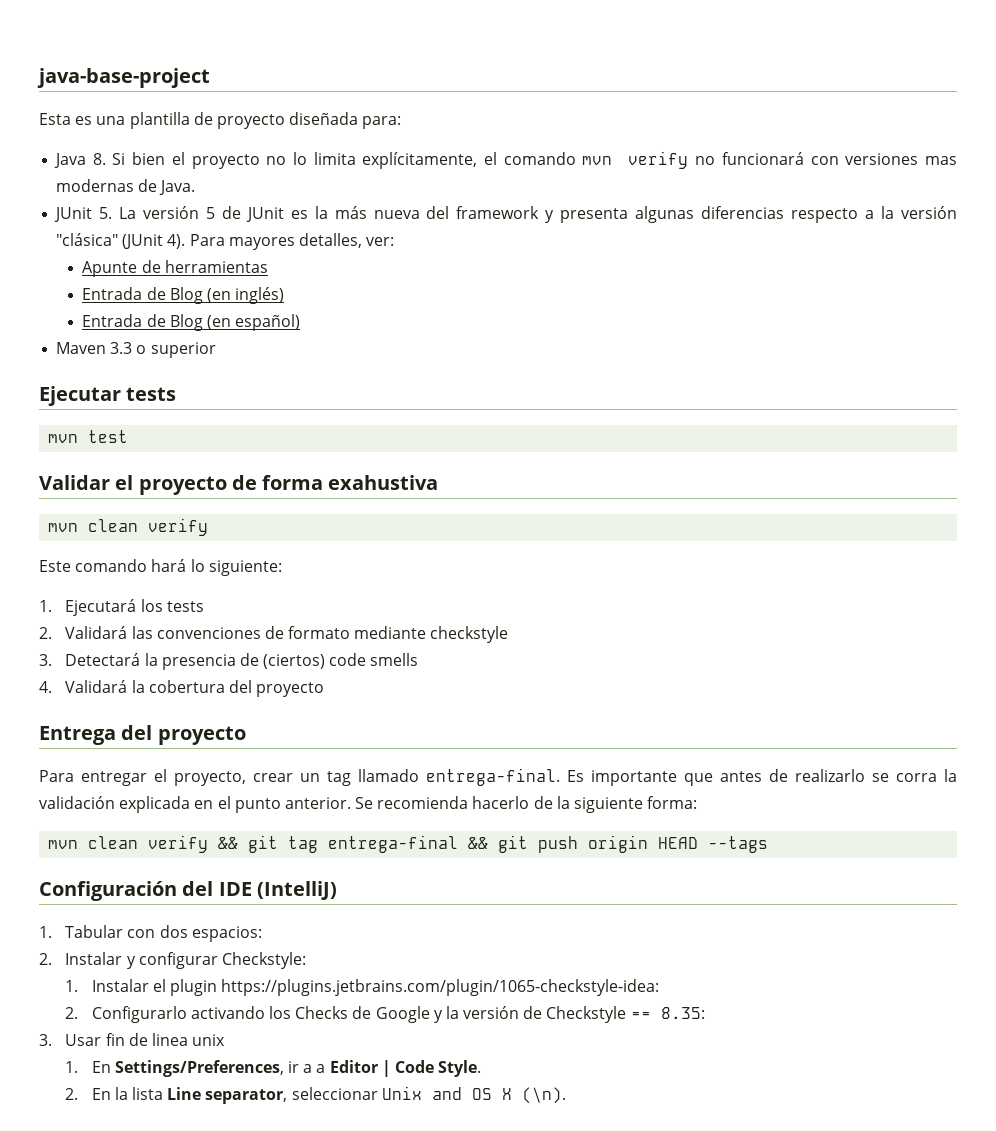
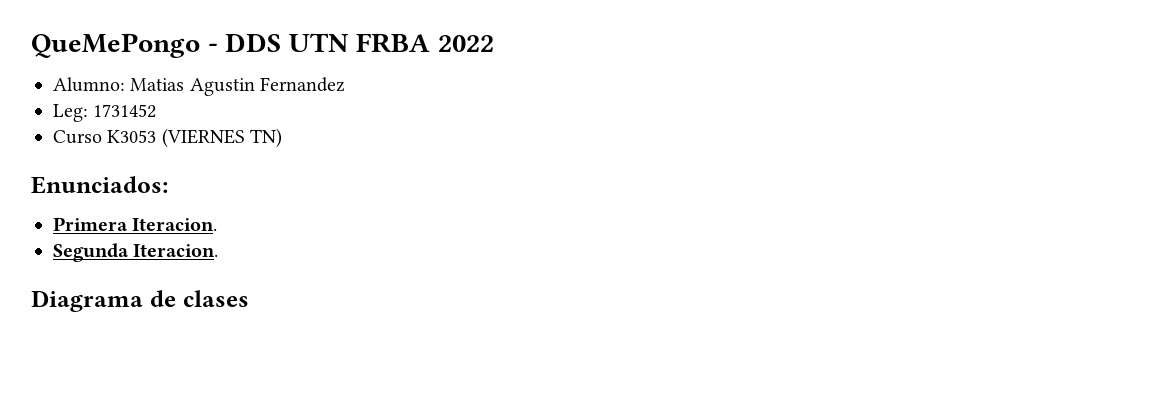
[37,68,210,88] [39,112,402,129] [54,151,958,169] [56,179,196,195] [54,206,957,223] [56,233,395,250] [82,260,268,277] [82,287,285,304] [82,314,301,331] [56,342,216,358] [39,386,177,406] [48,430,129,443] [39,475,439,495] [48,518,209,536] [39,559,282,576] [39,599,204,616] [39,626,509,643] [39,653,419,670] [39,680,325,697] [39,725,246,745] [39,768,957,786] [39,796,698,813] [48,835,769,853] [39,881,337,901] [39,925,262,942] [39,952,306,969] [65,979,660,996] [65,1006,705,1023] [39,1033,226,1046] [65,1060,482,1077] [65,1086,566,1104] java-base-project // Esta es una plantilla de proyecto diseñada para: // Java 8. Si bien el proyecto no lo limita explícitamente, el comando mvn verify no funcionará con versiones mas modernas de Java. // JUnit 5. La versión 5 de JUnit es la más nueva del framework y presenta algunas diferencias respecto a la versión "clásica" (JUnit 4). Para mayores detalles, ver: // Apunte de herramientas // Entrada de Blog (en inglés) // Entrada de Blog (en español) // Maven 3.3 o superior // Ejecutar tests // mvn test // Validar el proyecto de forma exahustiva // mvn clean verify // Este comando hará lo siguiente: // 1. Ejecutará los tests // 2. Validará las convenciones de formato mediante checkstyle // 3. Detectará la presencia de (ciertos) code smells // 4. Validará la cobertura del proyecto // Entrega del proyecto // Para entregar el proyecto, crear un tag llamado entrega-final. Es importante que antes de realizarlo se corra la validación explicada en el punto anterior. Se recomienda hacerlo de la siguiente forma: // mvn clean verify && git tag entrega-final && git push origin HEAD --tags // Configuración del IDE (IntelliJ) // 1. Tabular con dos espacios: // 2. Instalar y configurar Checkstyle: // 1. Instalar el plugin https://plugins.jetbrains.com/plugin/1065-checkstyle-idea: // 2. Configurarlo activando los Checks de Google y la versión de Checkstyle == 8.35: // 3. Usar fin de linea unix // 1. En Settings/Preferences, ir a a Editor | Code Style. // 2. En la lista Line separator, seleccionar Unix and OS X (\n). -> [31,33,494,58] [53,77,346,96] [53,104,157,122] [53,128,283,148] [31,176,168,194] [53,217,218,231] [53,243,219,262] [31,290,249,312] QueMePongo - DDS UTN FRBA 2022 // Alumno: Matias Agustin Fernandez // Leg: 1731452 // Curso K3053 (VIERNES TN) // Enunciados: // Primera Iteracion. // Segunda Iteracion. // Diagrama de clases

